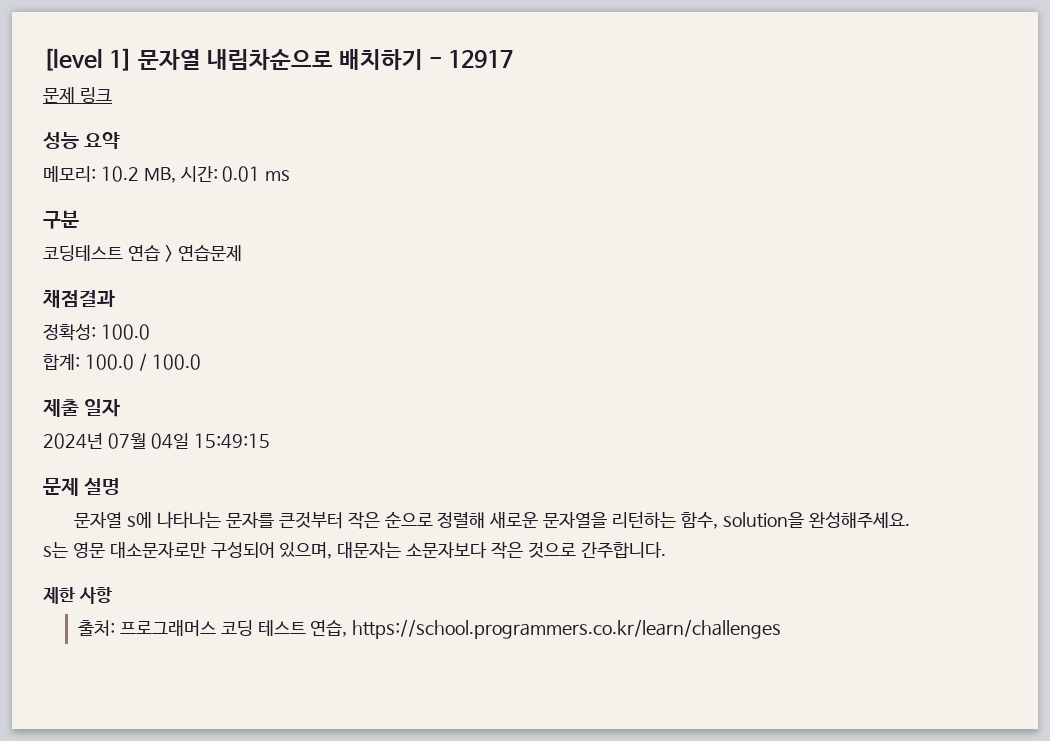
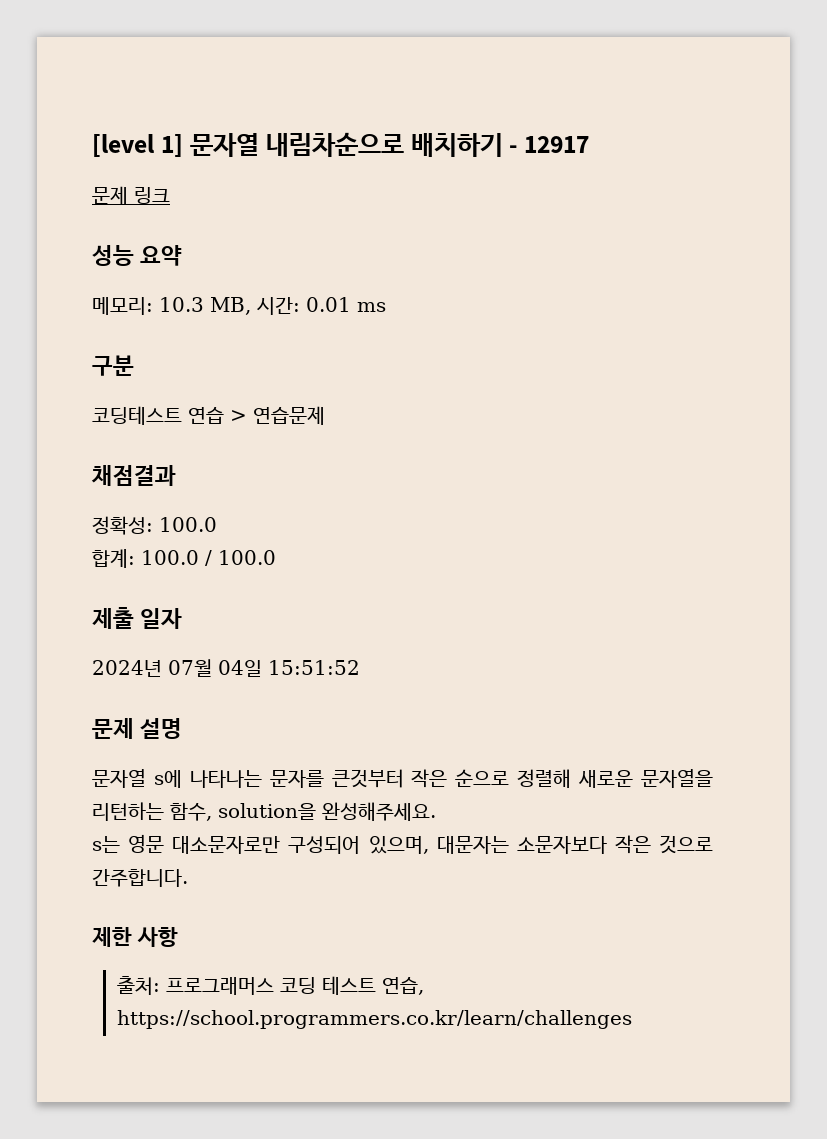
[100,166,139,182] 10.2 -> [159,297,204,312] 10.3
[193,433,270,449] 15:49:15 -> [268,660,360,675] 15:51:52

